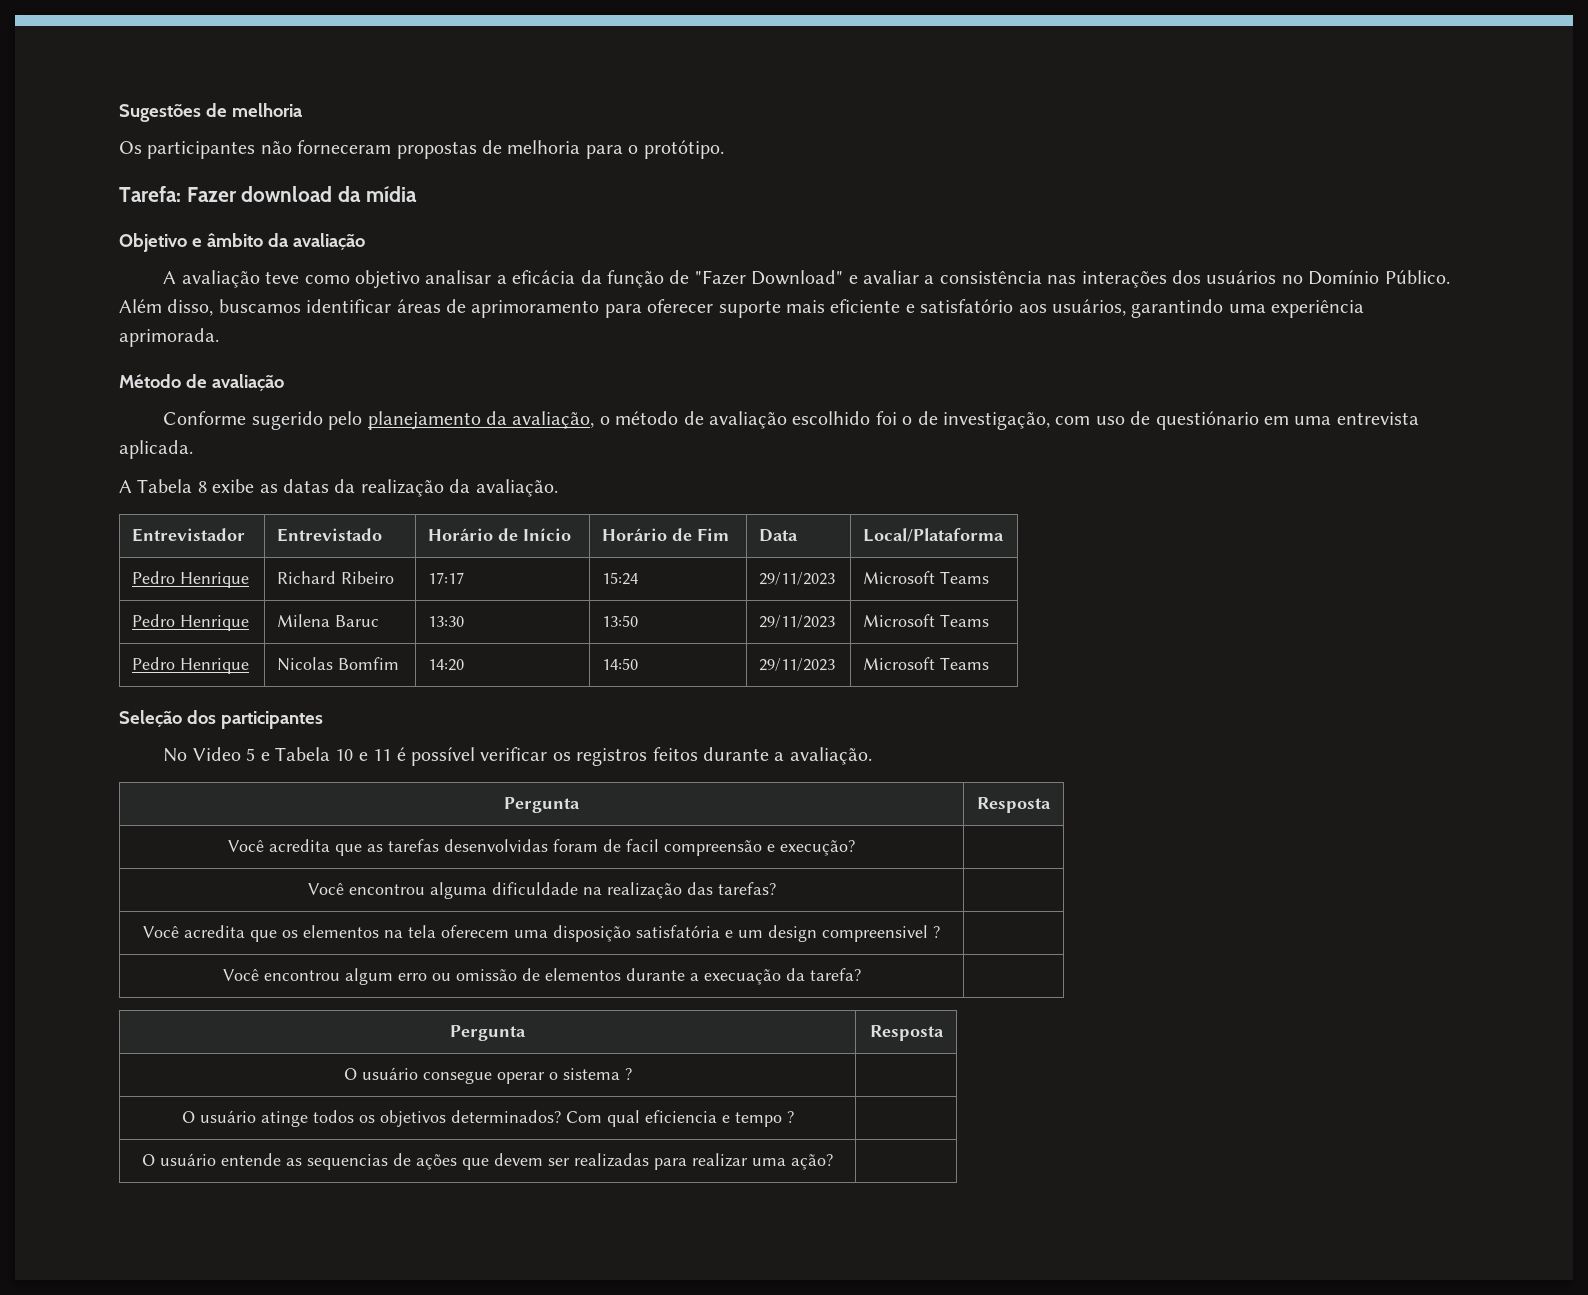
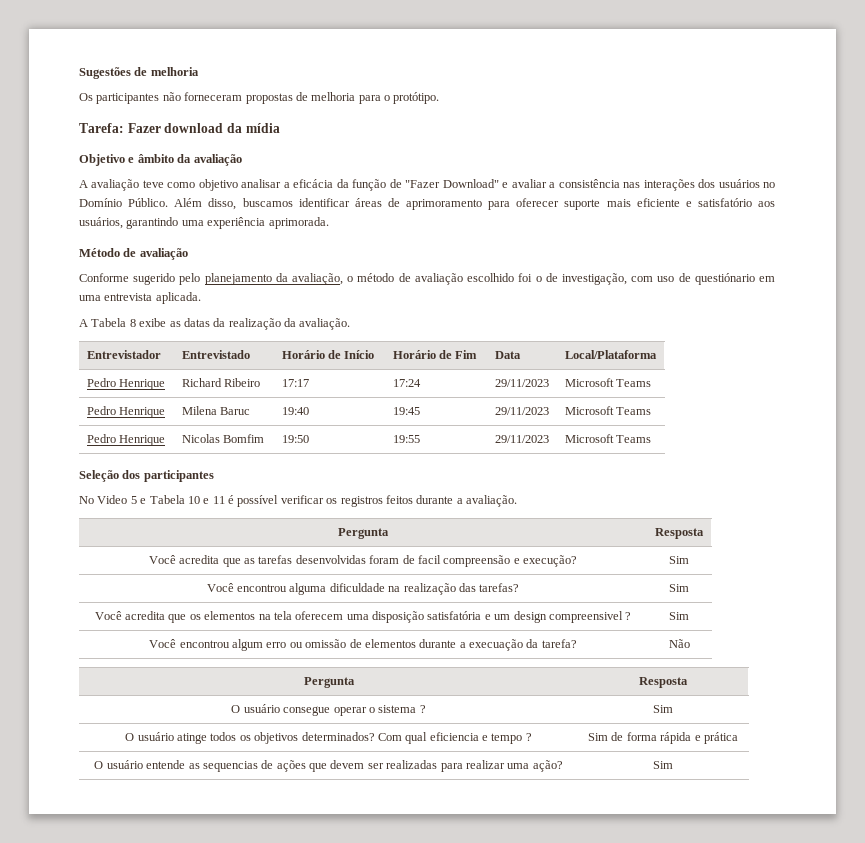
[602,572,639,585] 15:24 -> [392,379,421,387] 17:24
[428,616,465,627] [602,615,639,627] 13:30 | 13:50 -> [281,407,309,415] [392,407,420,415] 19:40 | 19:45
[428,659,465,671] [602,658,639,670] 14:20 | 14:50 -> [281,435,309,443] [392,435,420,443] 19:50 | 19:55
(855, 848) none -> [669,556,689,564] Sim
(776, 888) none -> [669,584,689,592] Sim
(940, 932) none -> [669,612,689,620] Sim
(861, 974) none -> [668,639,690,648] Não
(632, 1074) none -> [653,705,673,713] Sim
(794, 1117) none -> [588,732,738,744] Sim de forma rápida e prática
(833, 1162) none -> [653,761,673,769] Sim

